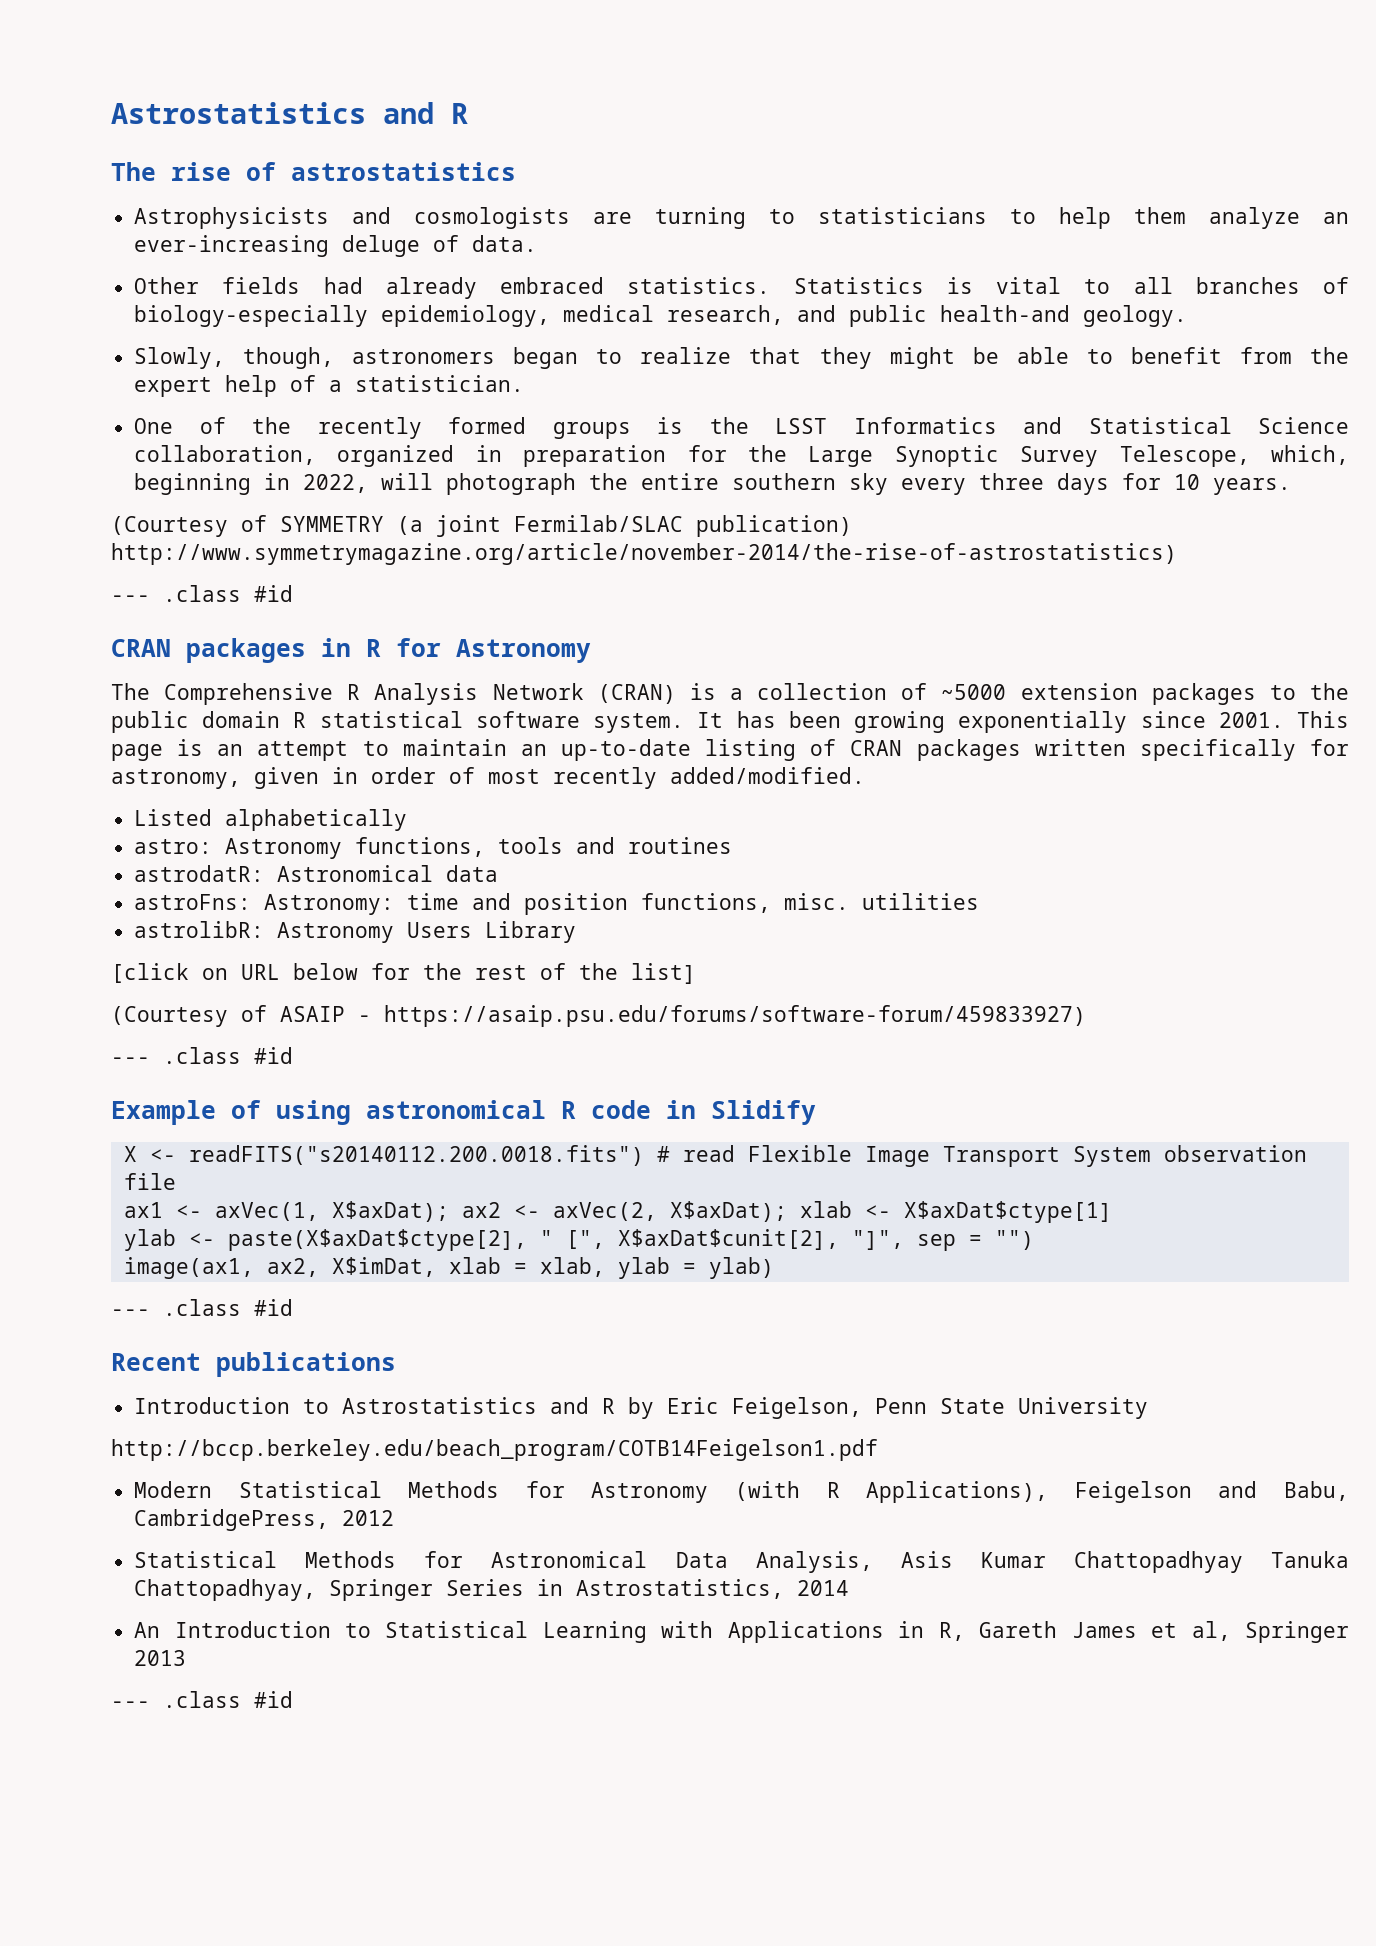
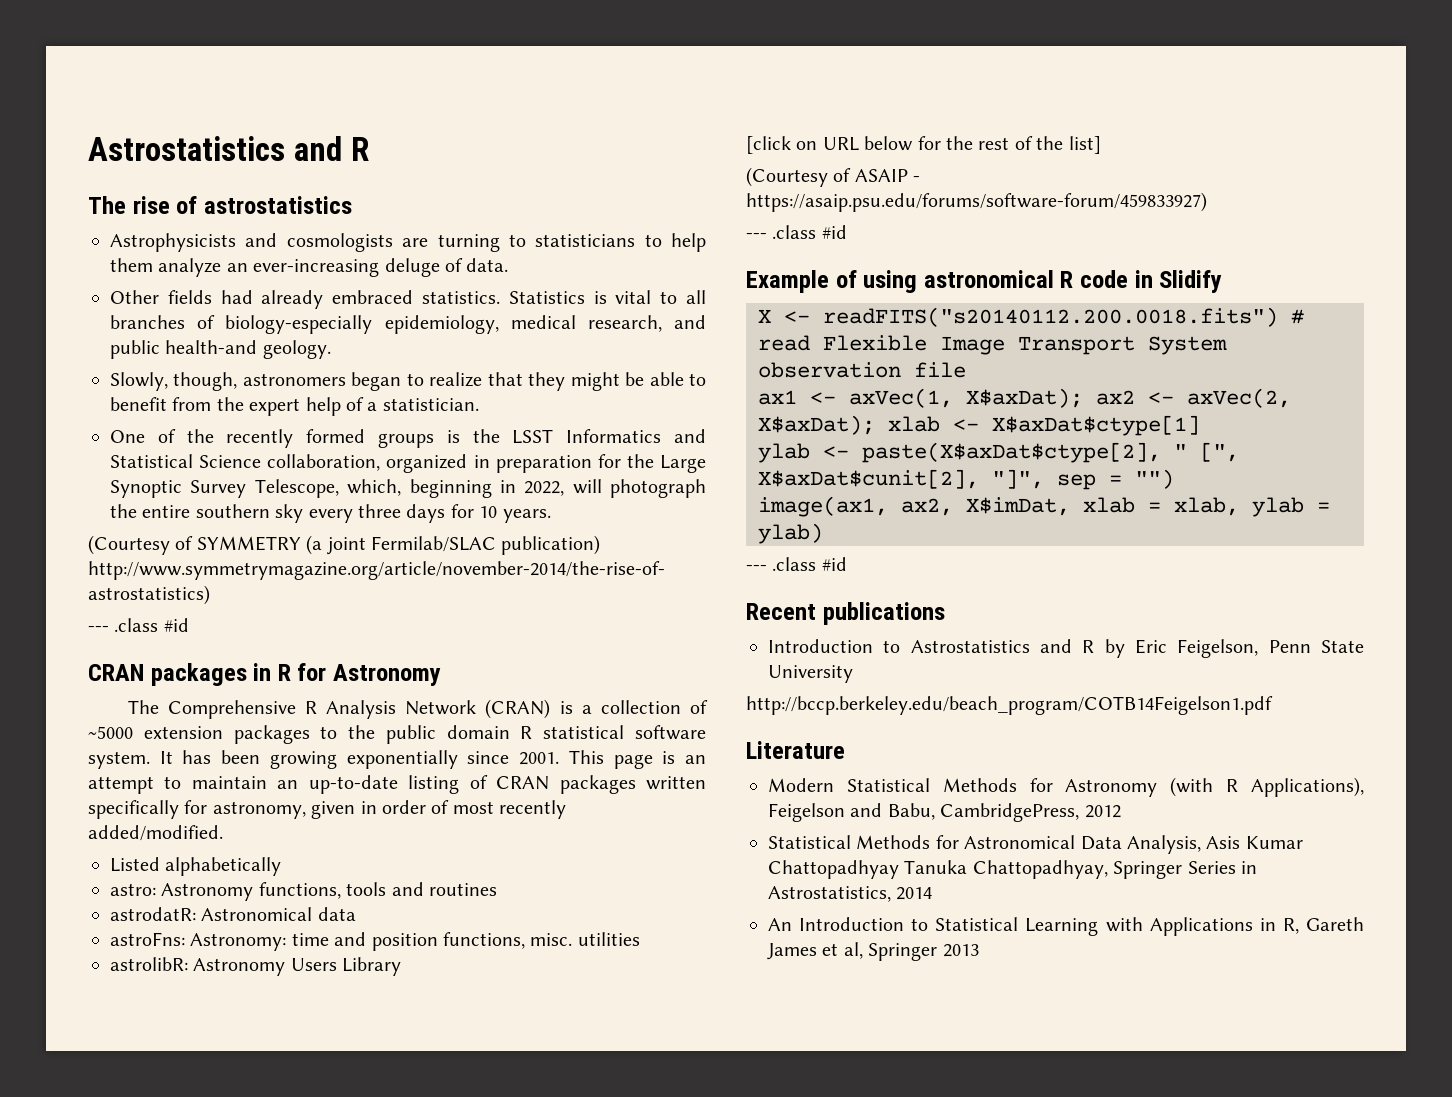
(878, 1450) none -> [746,741,845,759] // Literature
[111,1691,293,1708] // --- .class #id -> (979, 950) none

